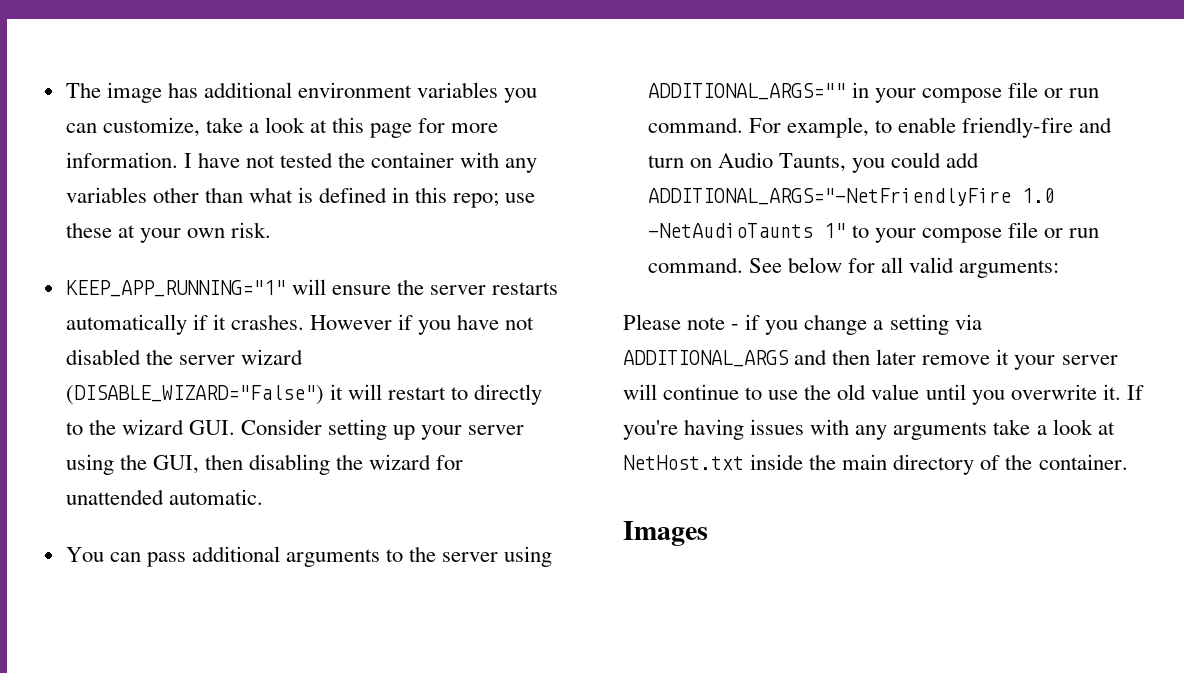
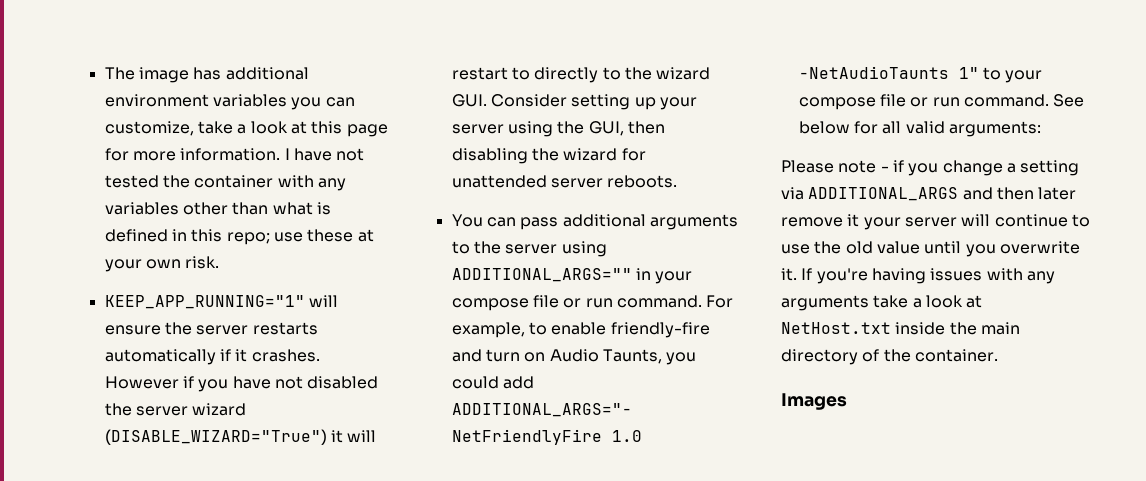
[65,385,324,405] (DISABLE_WIZARD="False") -> [104,429,327,445] (DISABLE_WIZARD="True")
[168,489,263,505] automatic. -> [550,175,678,188] server reboots.

